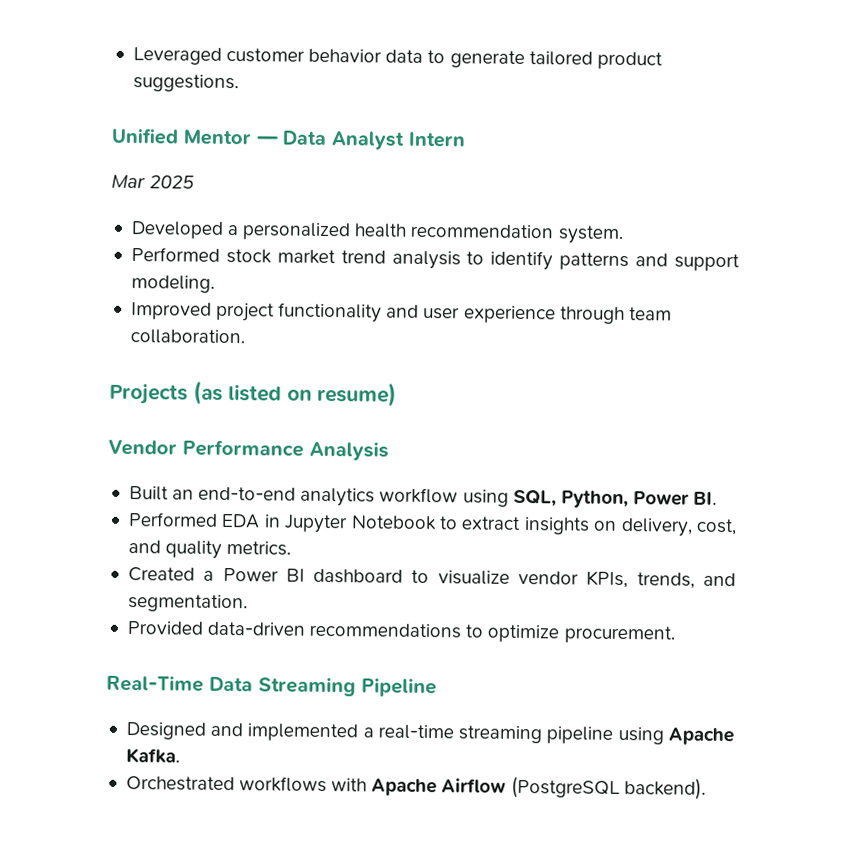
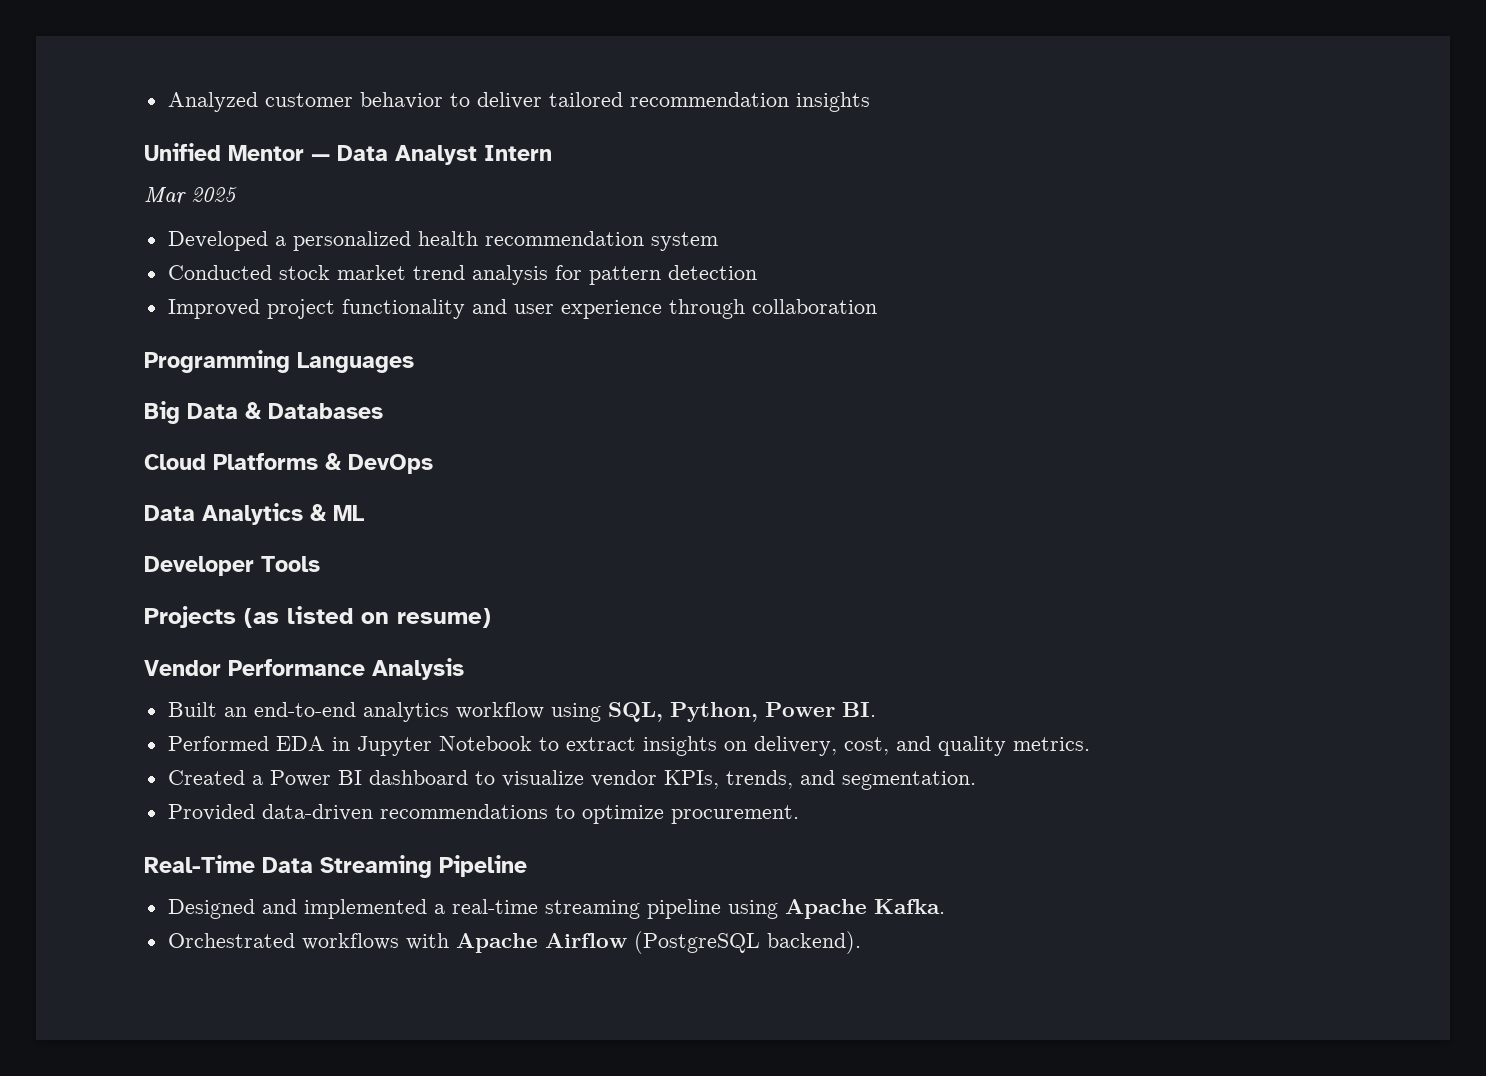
[132,47,222,65] Leveraged -> [167,92,258,112] Analyzed
[385,49,663,70] [132,74,239,93] data to generate tailored product suggestions. -> [449,92,870,112] to deliver tailored recommendation insights
[557,225,624,245] [130,247,220,262] system. // Performed -> [650,232,718,251] [167,265,272,280] system // Conducted
[466,250,741,272] [130,275,215,293] to identify patterns and support modeling. -> [554,265,757,285] for pattern detection
[628,307,672,321] [129,329,245,345] team collaboration. -> [751,299,877,314] [144,350,414,373] [144,401,383,424] [144,453,433,474] [144,503,364,525] [144,556,320,576] collaboration // Programming Languages // Big Data & Databases // Cloud Platforms & DevOps // Data Analytics & ML // Developer Tools

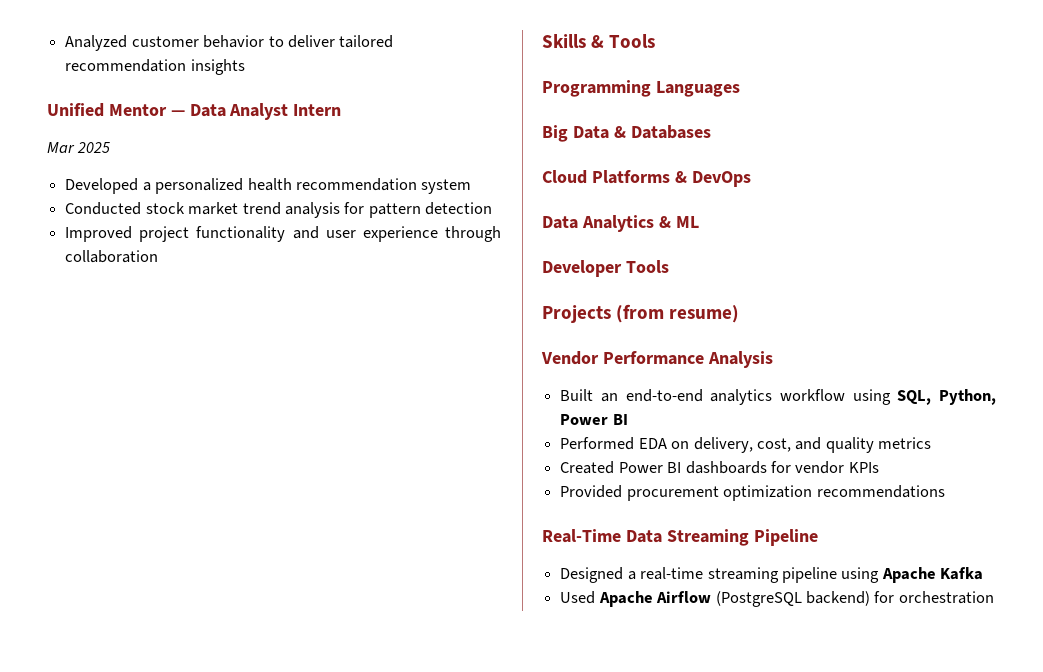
(877, 306) none -> [542,34,656,48] // Skills & Tools
[244,606,389,628] (as listed on -> [616,304,665,323] (from
[841,702,876,717] BI. -> [612,414,628,425] BI
[331,736,717,756] in Jupyter Notebook to extract insights -> (667, 443) none
[1012,737,1090,751] metrics. -> [878,437,932,449] metrics
[251,770,976,790] a Power BI dashboard to visualize vendor KPIs, trends, and segmentation. -> [618,461,879,474] Power BI dashboards for vendor KPIs
[261,804,373,821] data-driven -> [626,485,813,501] procurement optimization
[554,805,799,824] to optimize procurement. -> (945, 491) none
[261,899,427,919] and implemented -> (624, 575) none
[873,899,945,914] [167,931,861,954] Kafka. // Orchestrated workflows with Apache Airflow (PostgreSQL backend). -> [940,567,984,580] [560,591,994,607] Kafka // Used Apache Airflow (PostgreSQL backend) for orchestration

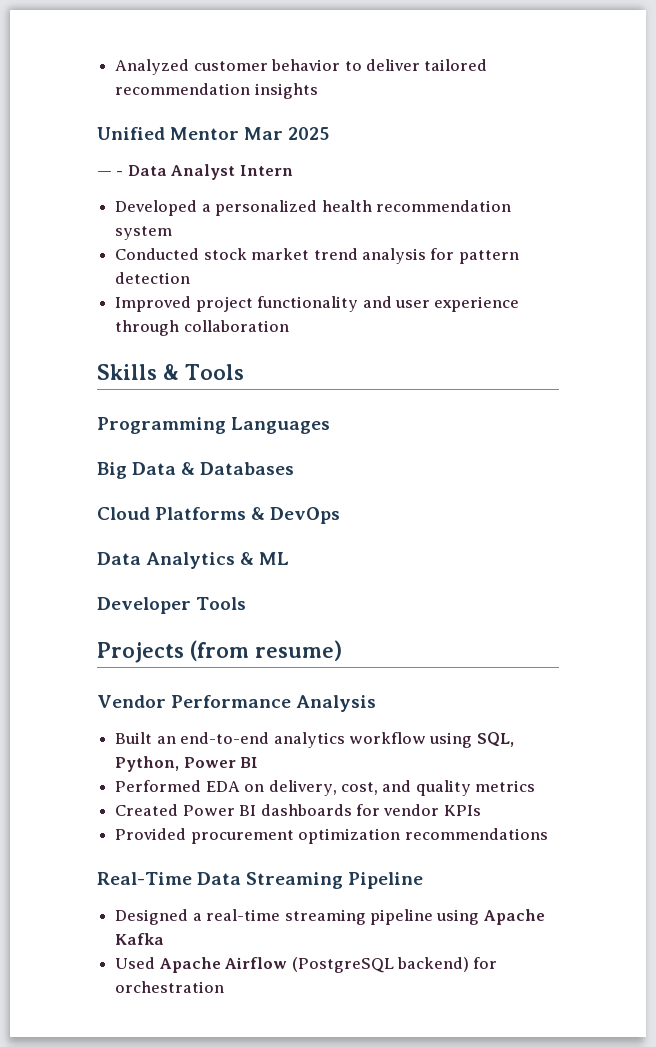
[170,110,185,116] — -> [244,127,330,140] [97,171,124,176] Mar 2025 // — -
[47,142,111,153] // Mar 2025 -> (293, 170) none

